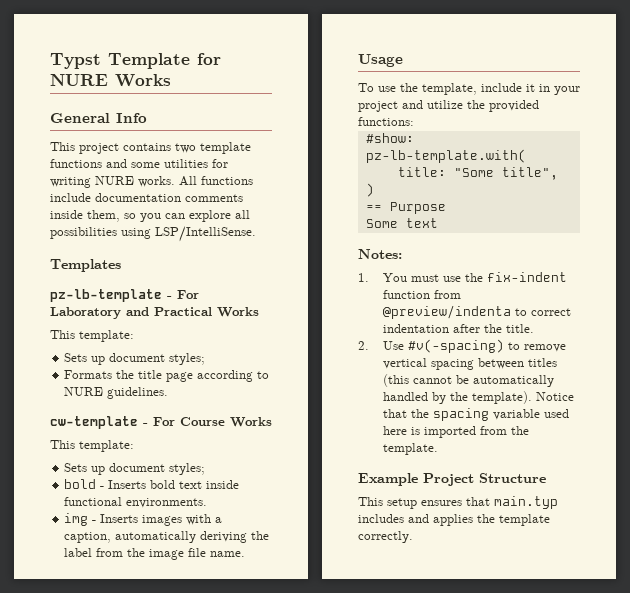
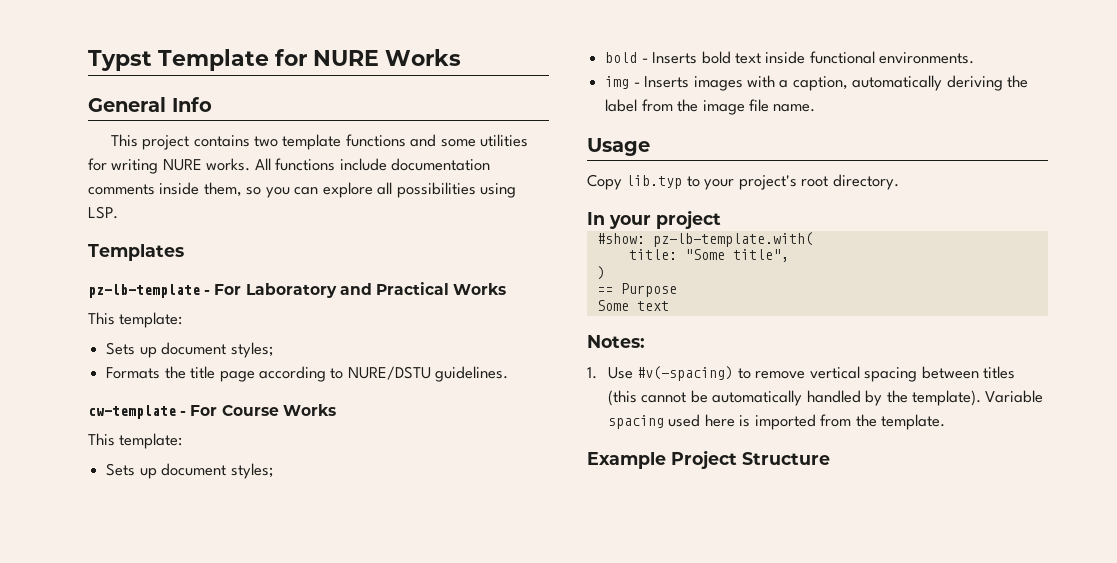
[155,226,256,242] LSP/IntelliSense. -> [88,206,118,219] LSP.
[64,387,104,396] NURE -> [347,366,431,380] NURE/DSTU
[358,83,580,95] [358,100,539,112] [358,117,414,126] To use the template, include it in your project and utilize the provided functions: -> [587,174,899,190] [587,210,721,229] Copy lib.typ to your project's root directory. // In your project
[382,272,567,282] [382,290,461,299] [382,305,571,319] [382,324,534,333] [358,341,369,350] You must use the fix-indent function from @preview/indenta to correct indentation after the title. // 2. -> (597, 373) none
[535,392,574,401] [382,408,540,421] Notice that the spacing variable -> [985,390,1044,403] [607,415,664,429] Variable spacing
[358,496,558,509] [358,514,550,526] [358,531,413,543] // This setup ensures that main.typ includes and applies the template correctly. -> (830, 458) none

